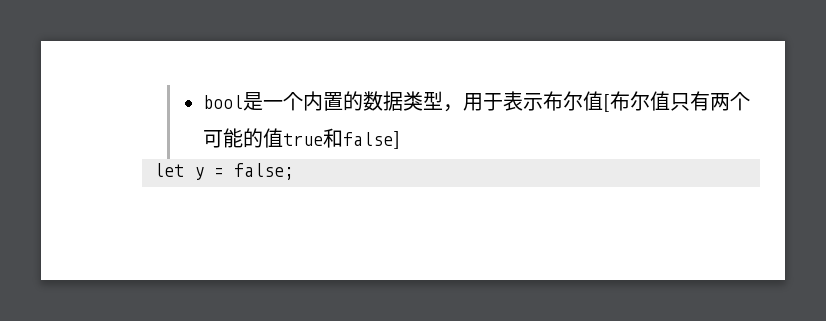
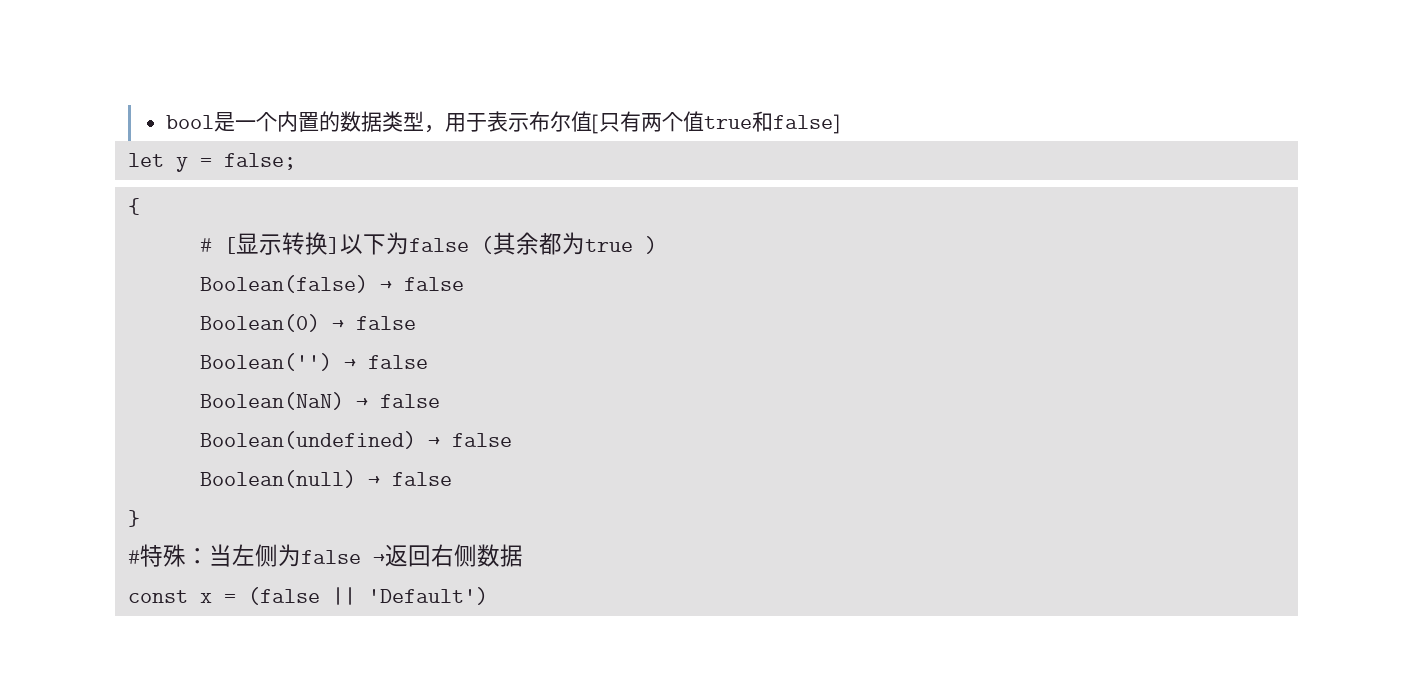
[610,91,671,111] 布尔值 -> (599, 124) none
[203,128,264,148] 可能的 -> (683, 122) none
(294, 171) none -> [127,198,140,215] [199,232,657,255] [199,275,464,293] [199,314,416,332] [199,353,428,371] [199,392,440,410] [199,431,512,449] [199,470,452,488] [127,510,140,527] [127,544,523,567] [127,587,488,605] // { // # [显示转换]以下为false (其余都为true ) // Boolean(false) → false // Boolean(0) → false // Boolean('') → false // Boolean(NaN) → false // Boolean(undefined) → false // Boolean(null) → false // } // #特殊：当左侧为false →返回右侧数据 // const x = (false || 'Default')

